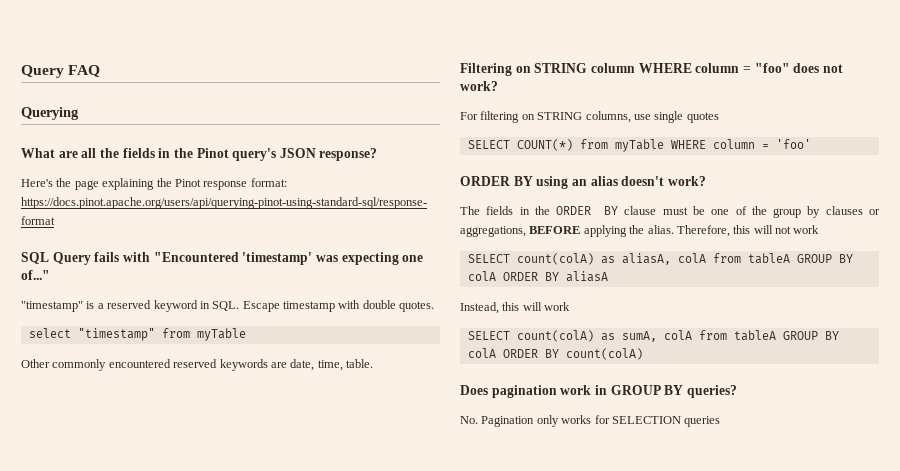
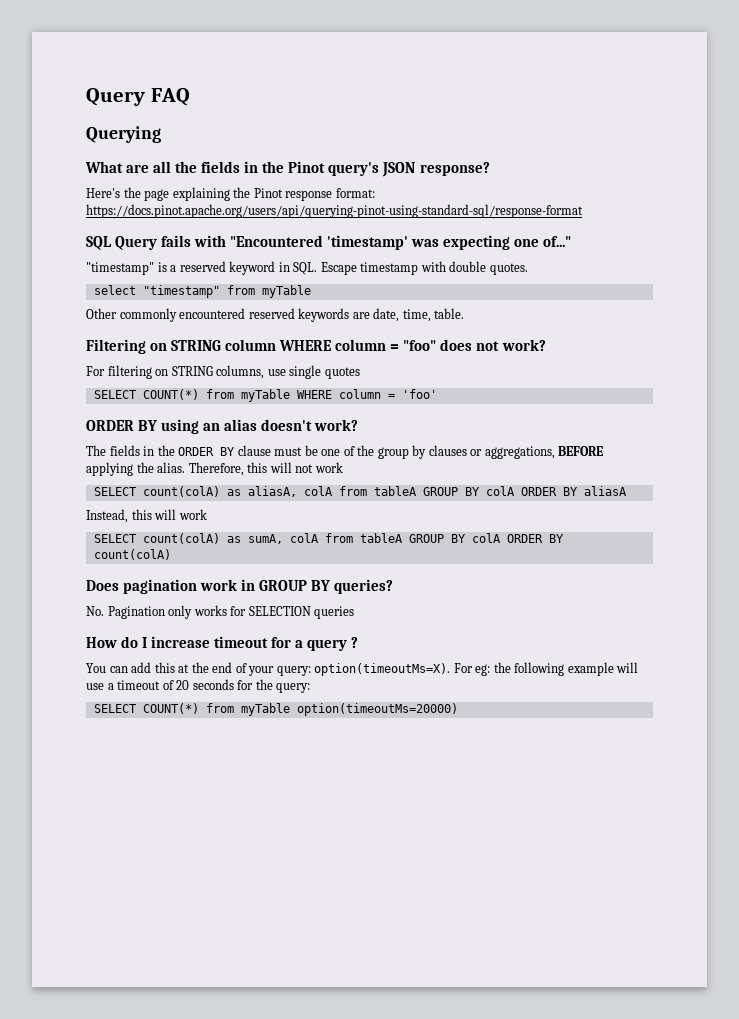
(721, 421) none -> [86,636,359,651] [86,662,639,676] [86,679,311,693] [93,703,458,716] // How do I increase timeout for a query ? // You can add this at the end of your query: option(timeoutMs=X). For eg: the following example will use a timeout of 20 seconds for the query: // SELECT COUNT(*) from myTable option(timeoutMs=20000)

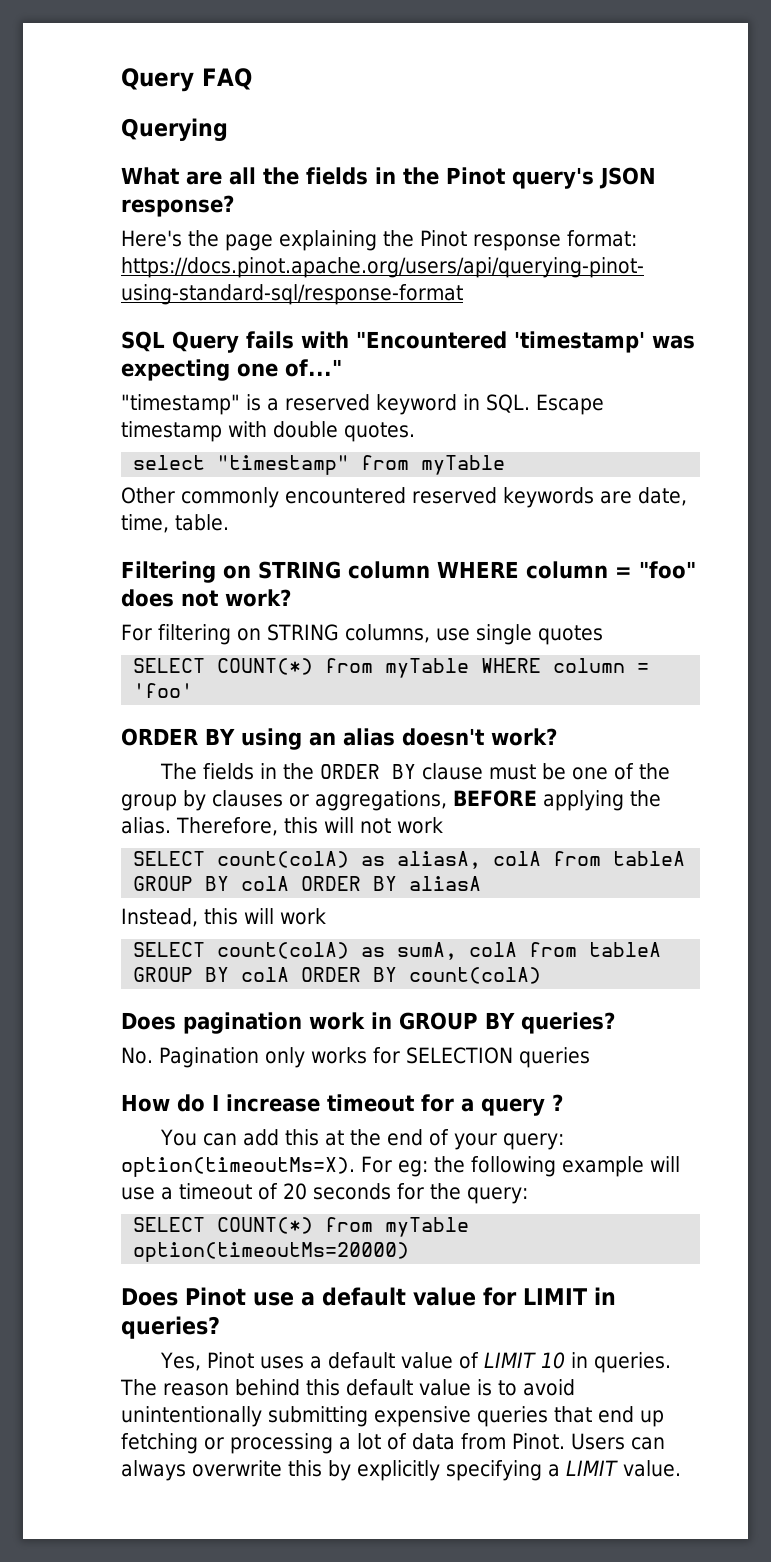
(458, 709) none -> [121,1287,616,1306] [121,1316,220,1339] [160,1352,672,1373] [120,1379,575,1396] [121,1406,664,1427] [121,1433,665,1454] [121,1460,681,1481] // Does Pinot use a default value for LIMIT in queries? // Yes, Pinot uses a default value of LIMIT 10 in queries. The reason behind this default value is to avoid unintentionally submitting expensive queries that end up fetching or processing a lot of data from Pinot. Users can always overwrite this by explicitly specifying a LIMIT value.

